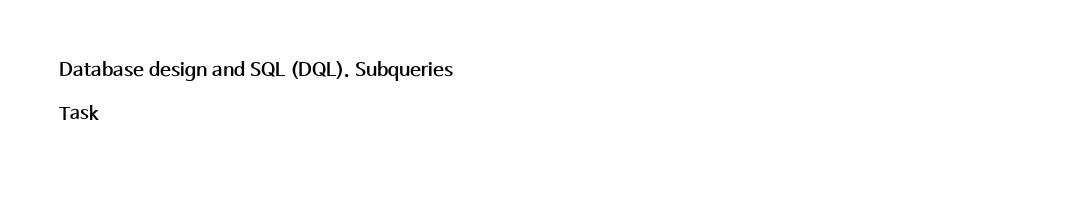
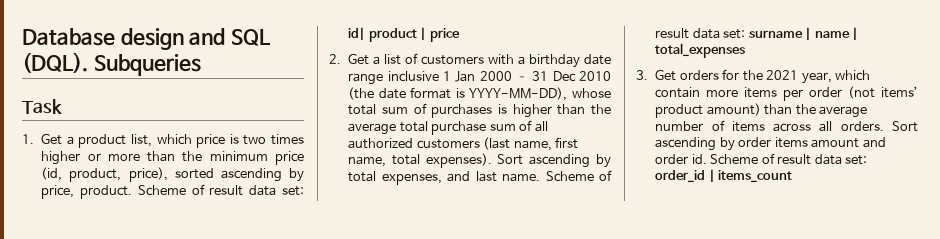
(99, 112) none -> [22,133,305,148] [41,151,304,165] [41,167,304,182] [41,184,304,199] [348,27,460,42] [329,53,611,68] [348,71,612,85] [348,87,611,101] [348,103,611,118] [348,120,548,135] [348,137,579,151] [348,153,611,168] [348,170,612,185] [655,27,859,41] [655,43,746,58] [636,69,871,84] [655,86,918,101] [655,103,868,118] [655,120,918,132] [655,137,886,151] [655,153,868,165] [655,169,793,183] // 1. Get a product list, which price is two times higher or more than the minimum price (id, product, price), sorted ascending by price, product. Scheme of result data set: id| product | price // 2. Get a list of customers with a birthday date range inclusive 1 Jan 2000 – 31 Dec 2010 (the date format is YYYY-MM-DD), whose total sum of purchases is higher than the average total purchase sum of all authorized customers (last name, first name, total expenses). Sort ascending by total expenses, and last name. Scheme of result data set: surname | name | total_expenses // 3. Get orders for the 2021 year, which contain more items per order (not items’ product amount) than the average number of items across all orders. Sort ascending by order items amount and order id. Scheme of result data set: order_id | items_count

